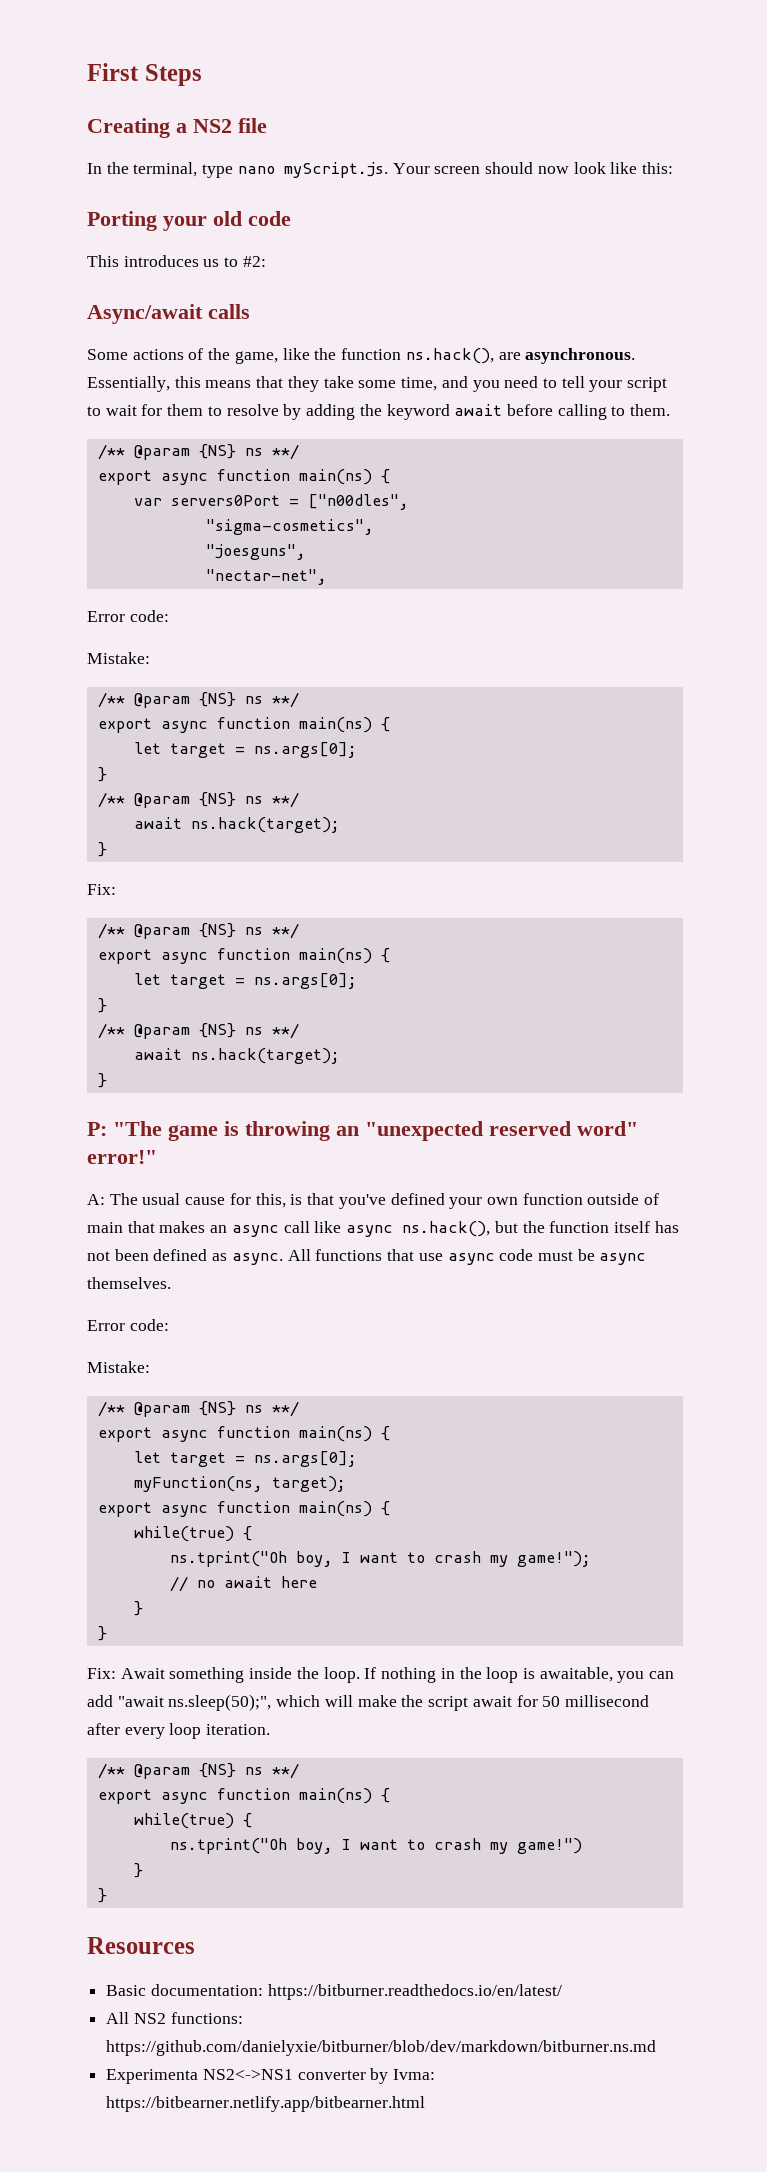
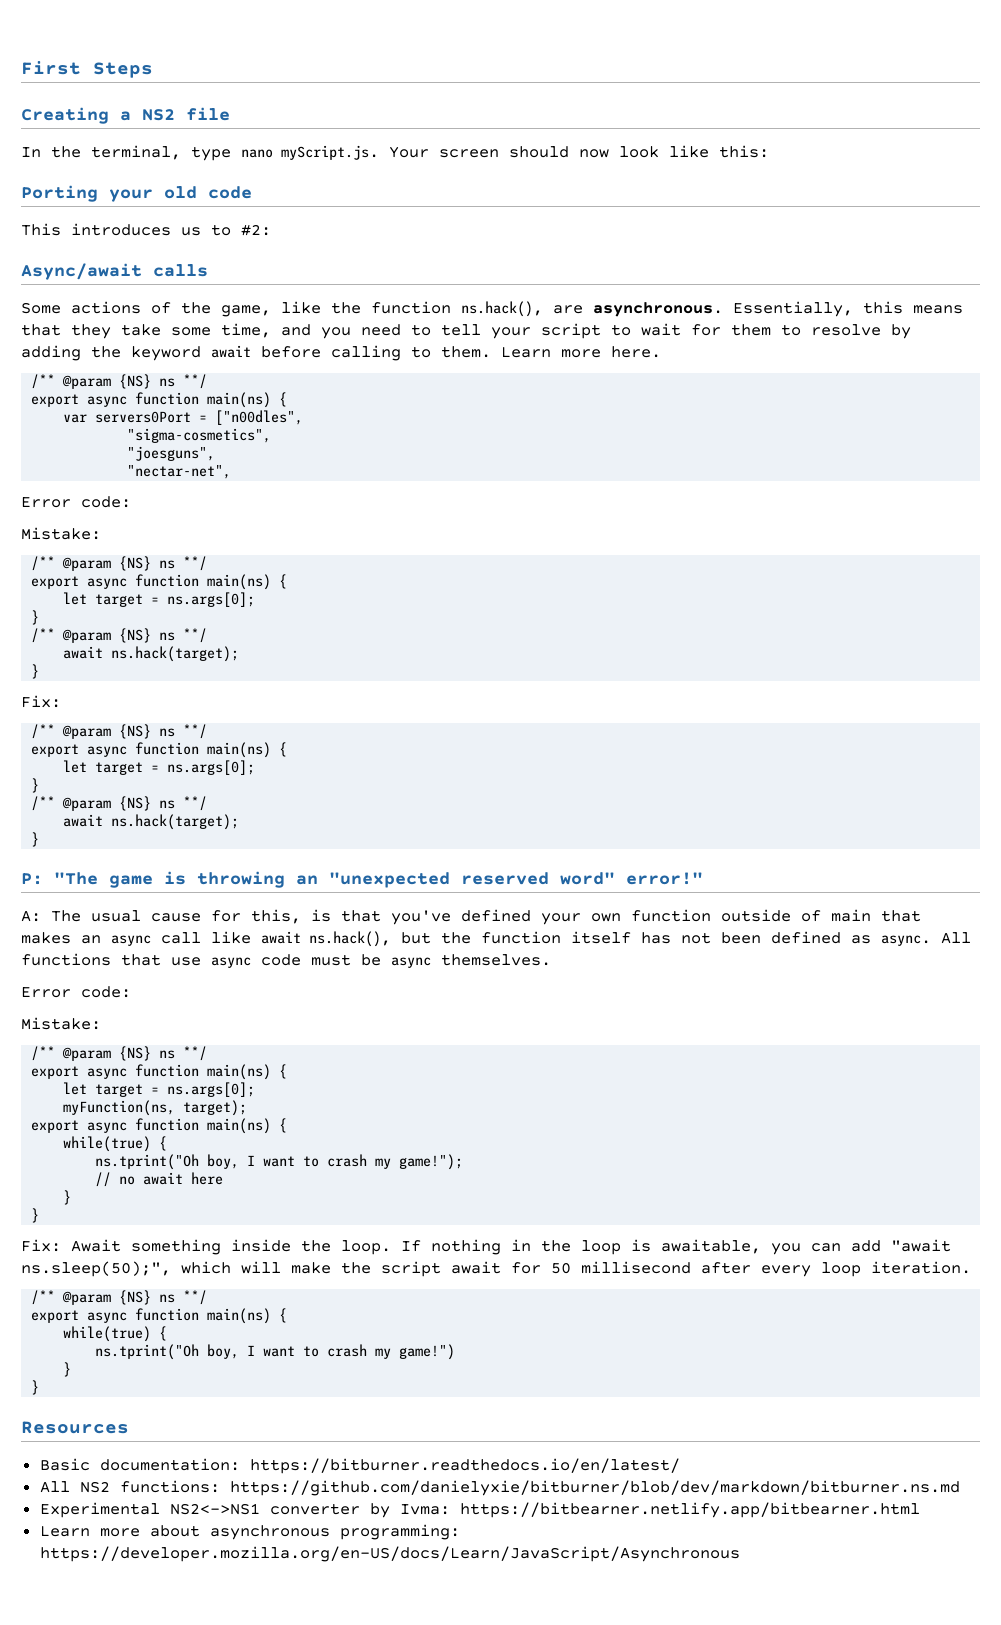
(671, 410) none -> [501,346,661,358] Learn more here.
[346,1225,394,1237] async -> [261,931,301,944] await
[106,2069,199,2084] Experimenta -> [39,1502,160,1518] Experimental
(426, 2104) none -> [39,1524,460,1540] [39,1546,740,1562] // Learn more about asynchronous programming: https://developer.mozilla.org/en-US/docs/Learn/JavaScript/Asynchronous

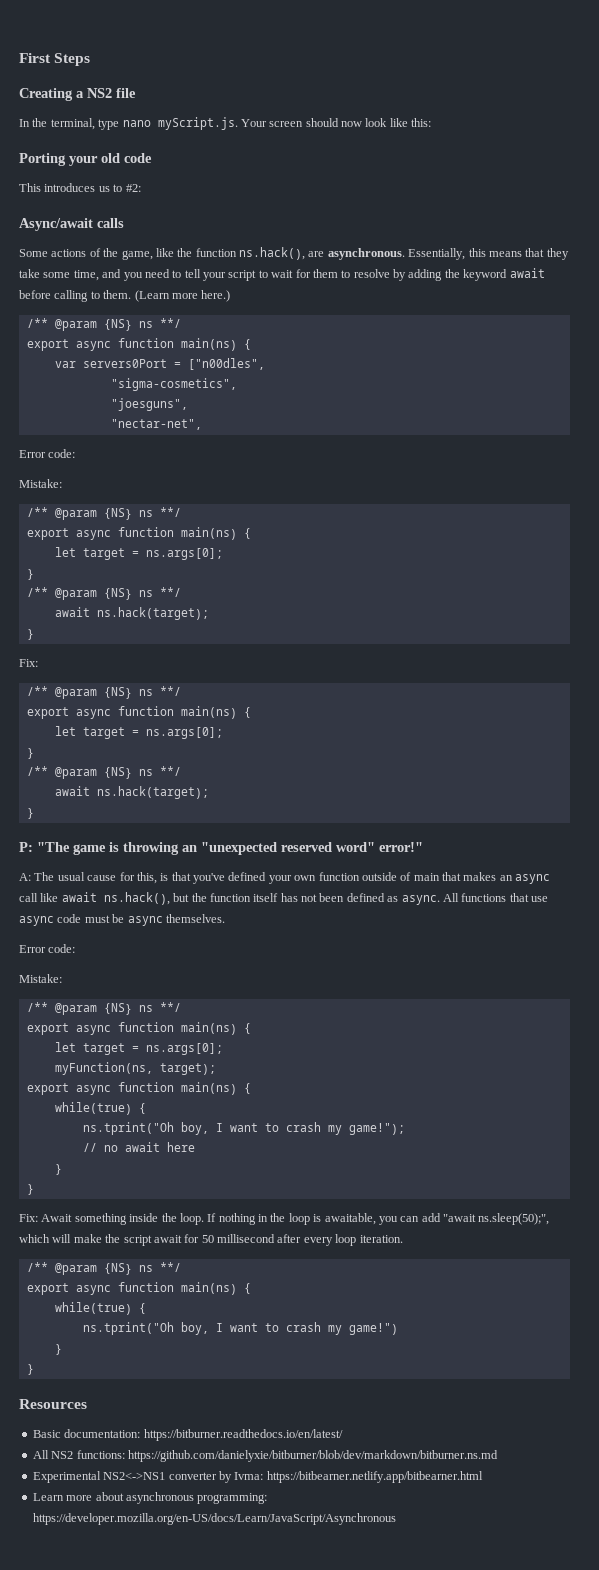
[501,346,661,358] Learn more here. -> [134,290,231,302] (Learn more here.)

